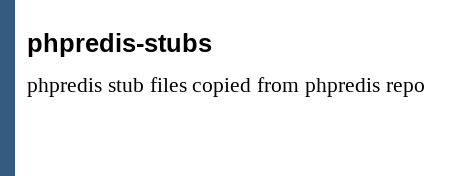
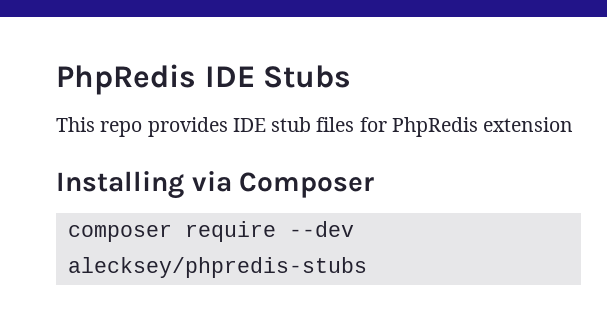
[27,33,212,57] [27,77,425,97] phpredis-stubs // phpredis stub files copied from phpredis repo -> [56,64,352,95] [56,117,574,137] [56,171,375,199] [67,221,354,242] [67,257,367,278] PhpRedis IDE Stubs // This repo provides IDE stub files for PhpRedis extension // Installing via Composer // composer require --dev alecksey/phpredis-stubs

